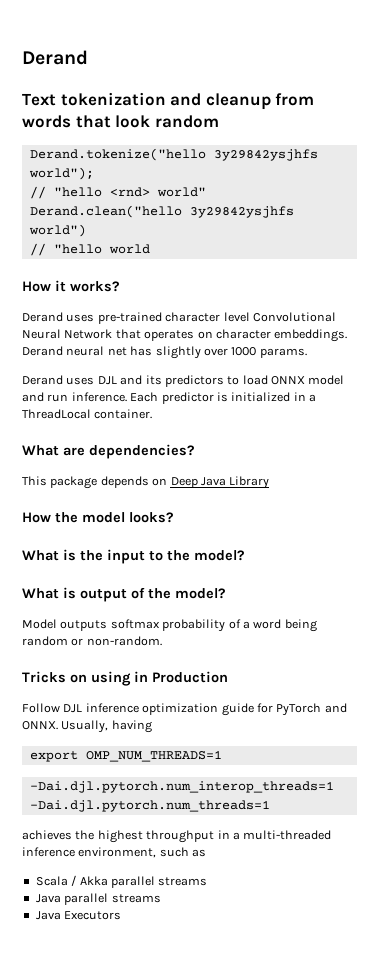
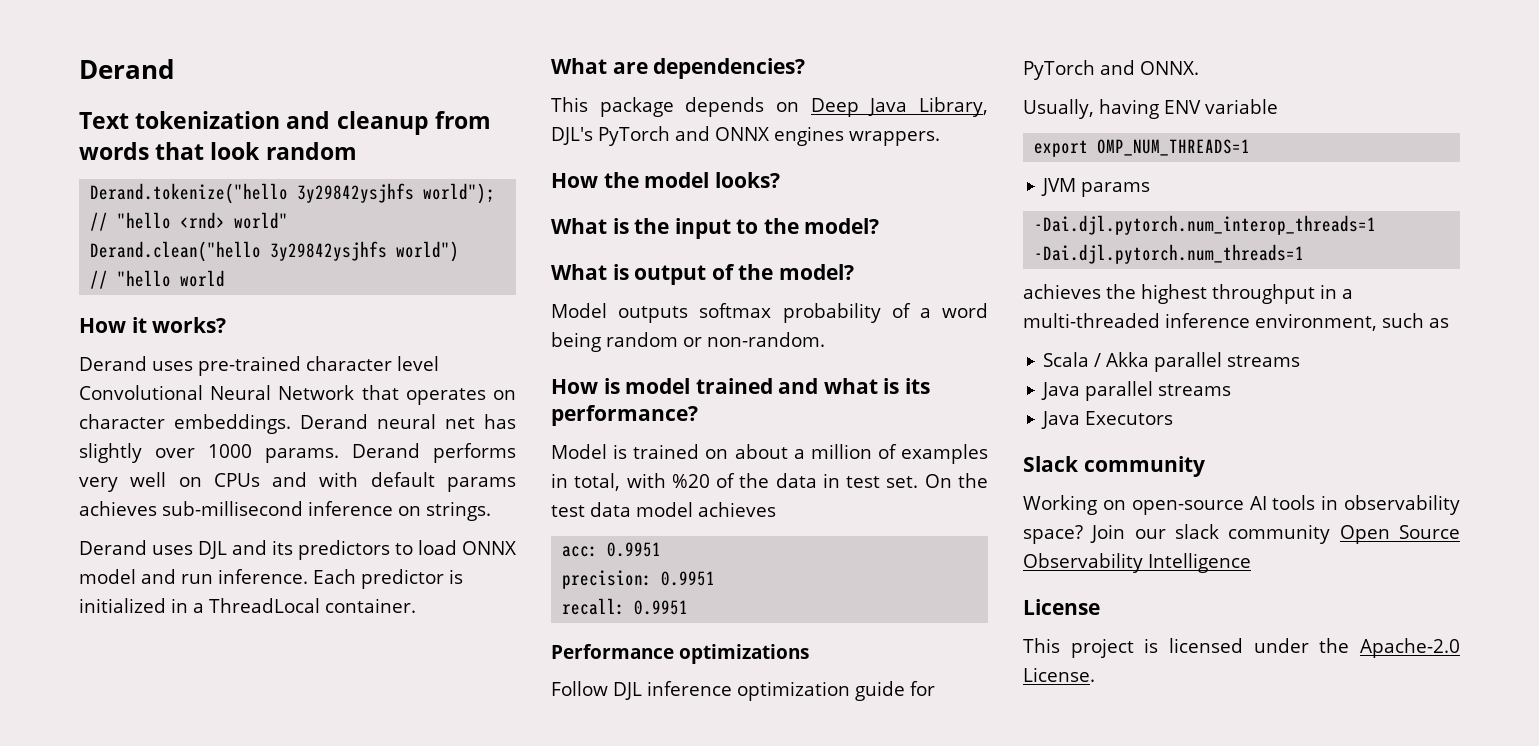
(307, 353) none -> [352,443,516,463] [79,472,516,492] [79,501,491,521] Derand performs very well on CPUs and with default params achieves sub-millisecond inference on strings.
[229,476,270,489] Library -> [919,97,988,117] [551,126,940,146] Library, DJL's PyTorch and ONNX engines wrappers.
[22,671,228,686] Tricks on using in Production -> [551,378,930,394] [551,405,698,426] [551,444,988,464] [551,473,988,491] [551,502,776,517] [562,542,662,557] [562,570,716,589] [562,598,689,615] [551,644,809,664] How is model trained and what is its performance? // Model is trained on about a million of examples in total, with %20 of the data in test set. On the test data model achieves // acc: 0.9951 // precision: 0.9951 // recall: 0.9951 // Performance optimizations
(58, 725) none -> (1199, 68) //
(152, 726) none -> [1163,99,1278,114] ENV variable
(222, 756) none -> [1041,178,1151,197] // JVM params
(122, 915) none -> [1023,456,1205,477] [1023,495,1460,515] [1023,524,1460,544] [1023,553,1251,573] [1023,599,1100,615] [1023,638,1460,658] [1023,667,1095,682] // Slack community // Working on open-source AI tools in observability space? Join our slack community Open Source Observability Intelligence // License // This project is licensed under the Apache-2.0 License.

